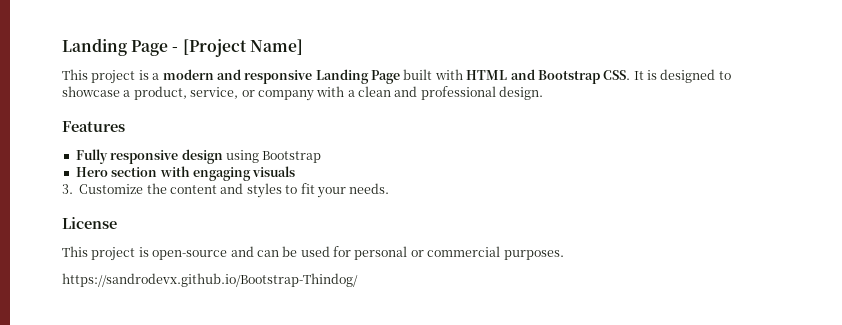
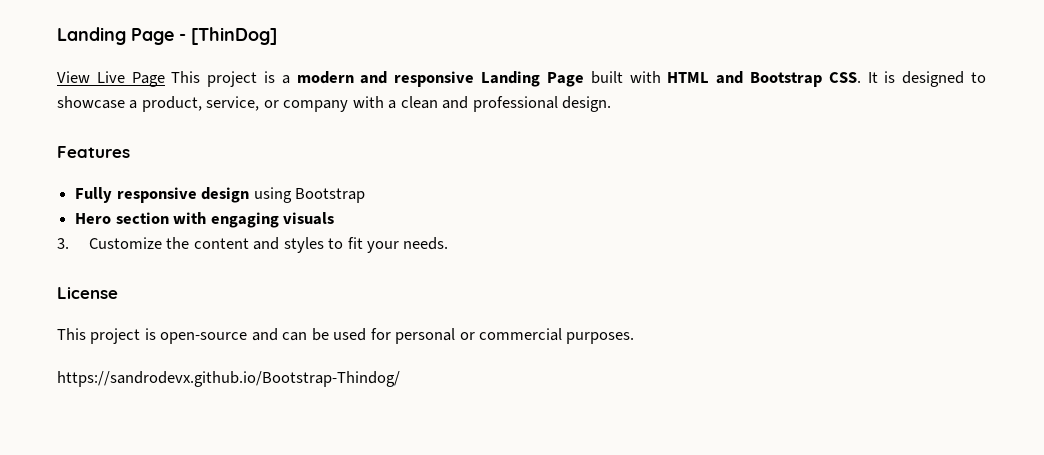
[182,39,303,57] [Project Name] // -> [191,27,277,45] [57,71,165,87] [ThinDog] // View Live Page

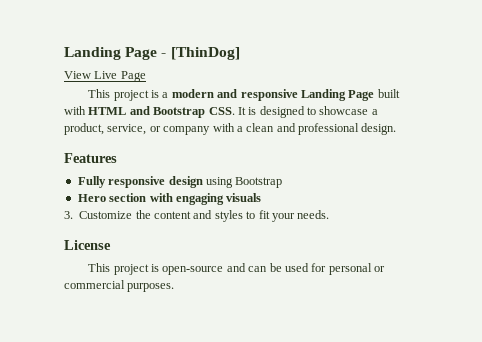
(165, 79) none -> (146, 76) //
[57,371,400,387] // https://sandrodevx.github.io/Bootstrap-Thindog/ -> (175, 287) none

